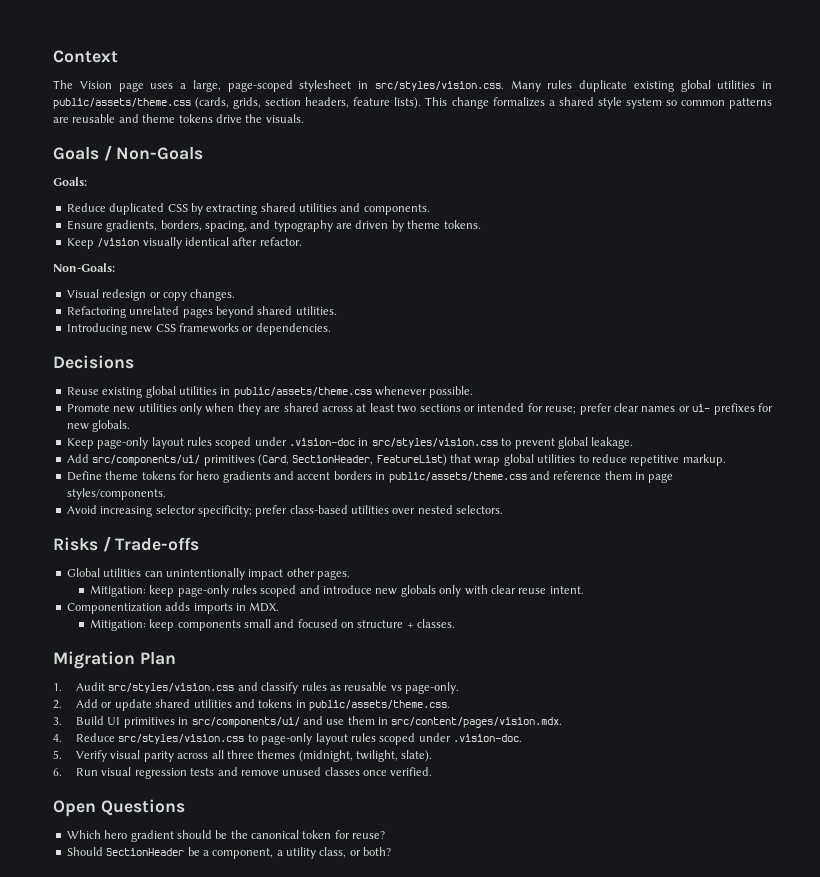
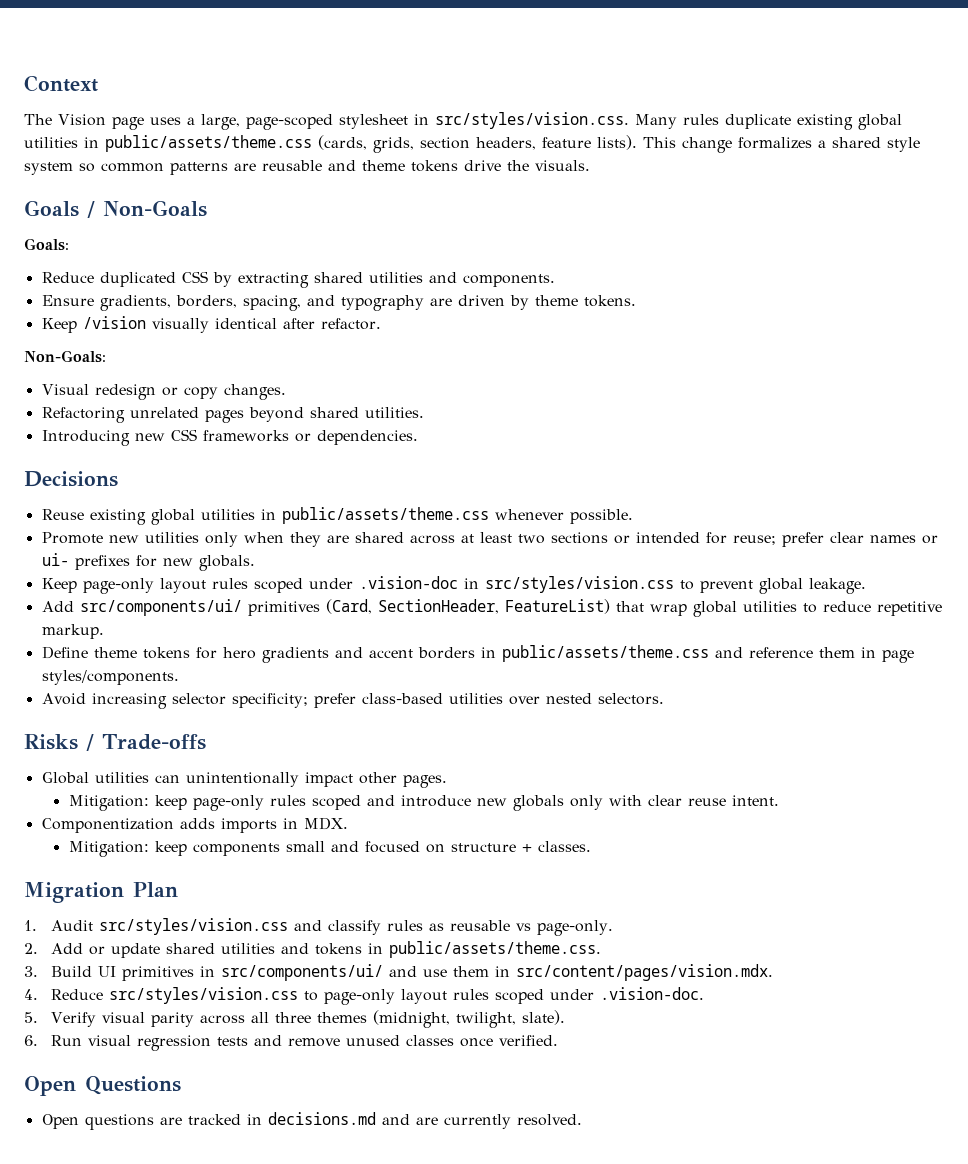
[66,830,386,842] [66,847,392,859] Which hero gradient should be the canonical token for reuse? // Should SectionHeader be a component, a utility class, or both? -> [41,1112,582,1130] Open questions are tracked in decisions.md and are currently resolved.

